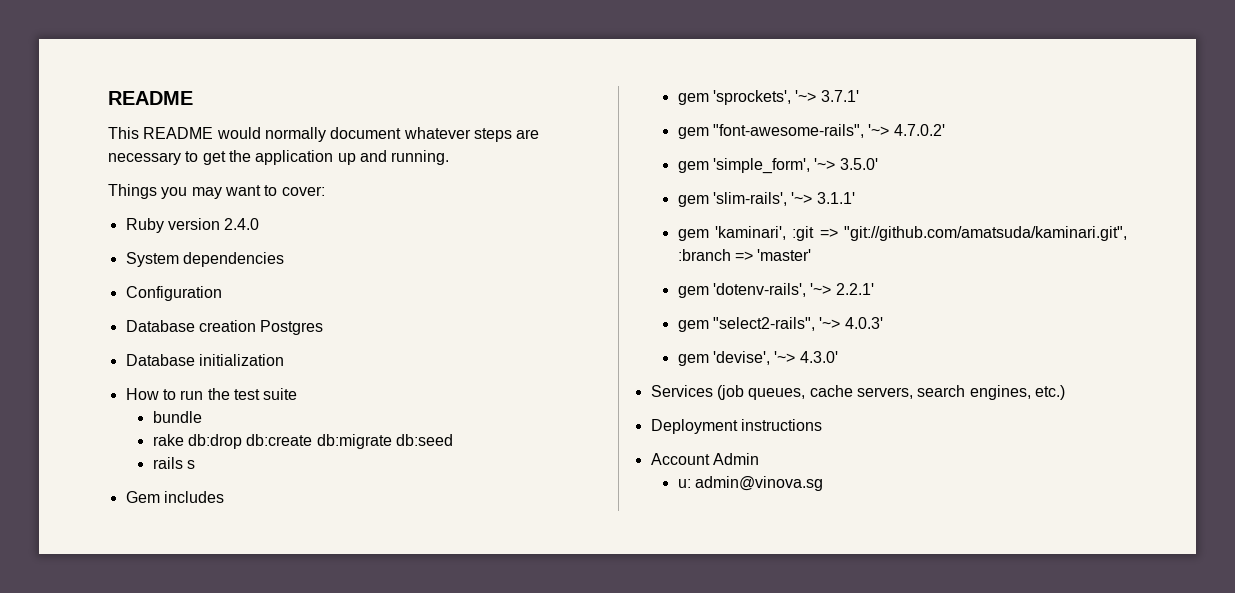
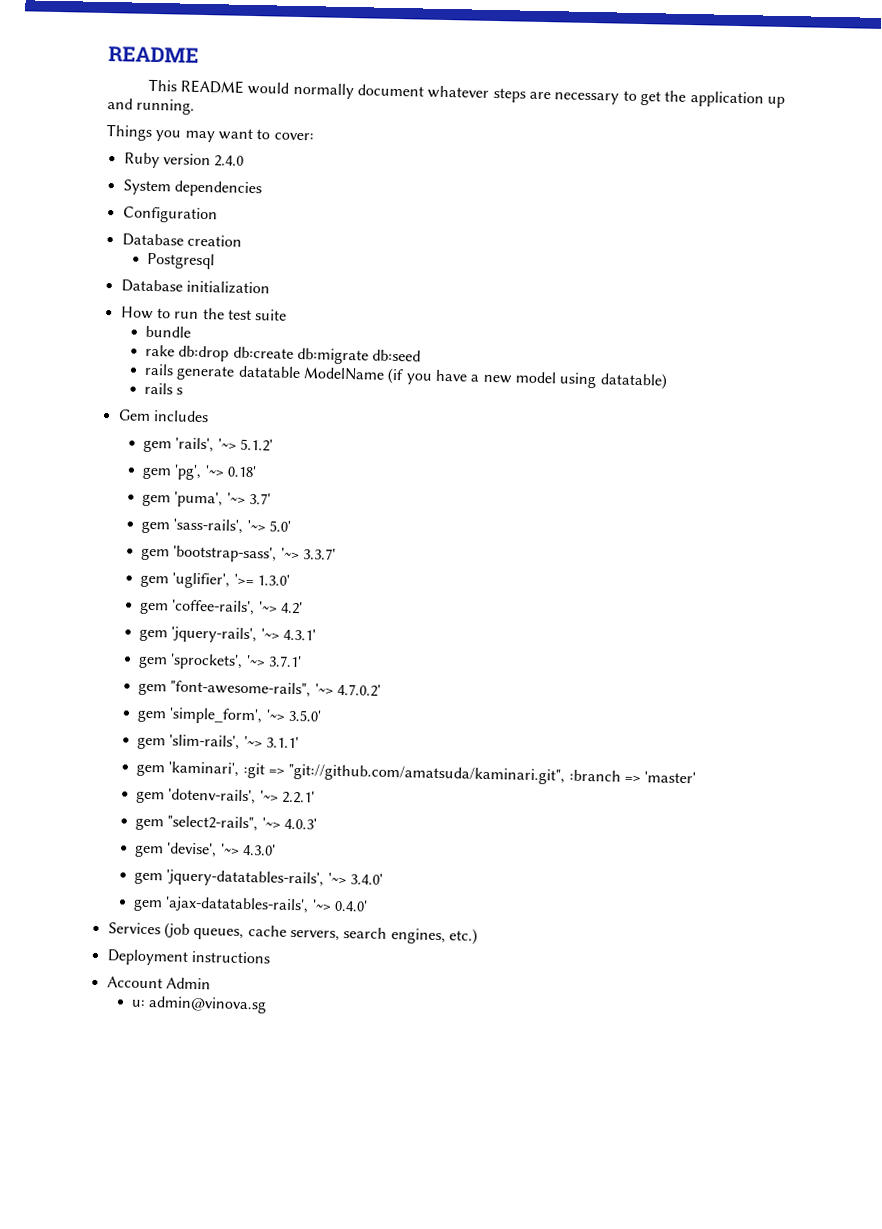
[260,320,324,335] Postgres -> [147,252,216,270] // Postgresql
[186,460,195,469] [125,491,224,503] s // Gem includes -> [176,365,668,390] [144,382,184,395] [117,409,209,423] [143,437,274,453] [142,464,258,481] [142,491,272,508] [141,518,292,534] [141,545,337,563] [140,572,291,589] [139,599,304,616] [139,626,317,644] generate datatable ModelName (if you have a new model using datatable) // rails s // Gem includes // gem 'rails', '~> 5.1.2' // gem 'pg', '~> 0.18' // gem 'puma', '~> 3.7' // gem 'sass-rails', '~> 5.0' // gem 'bootstrap-sass', '~> 3.3.7' // gem 'uglifier', '>= 1.3.0' // gem 'coffee-rails', '~> 4.2' // gem 'jquery-rails', '~> 4.3.1'
(838, 357) none -> [134,869,384,888] [133,896,369,914] // gem 'jquery-datatables-rails', '~> 3.4.0' // gem 'ajax-datatables-rails', '~> 0.4.0'

